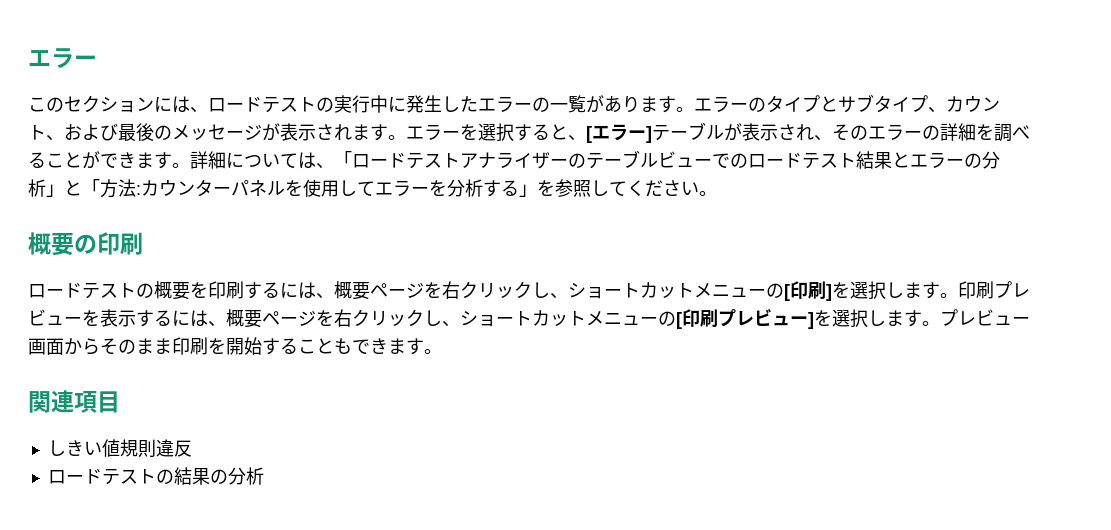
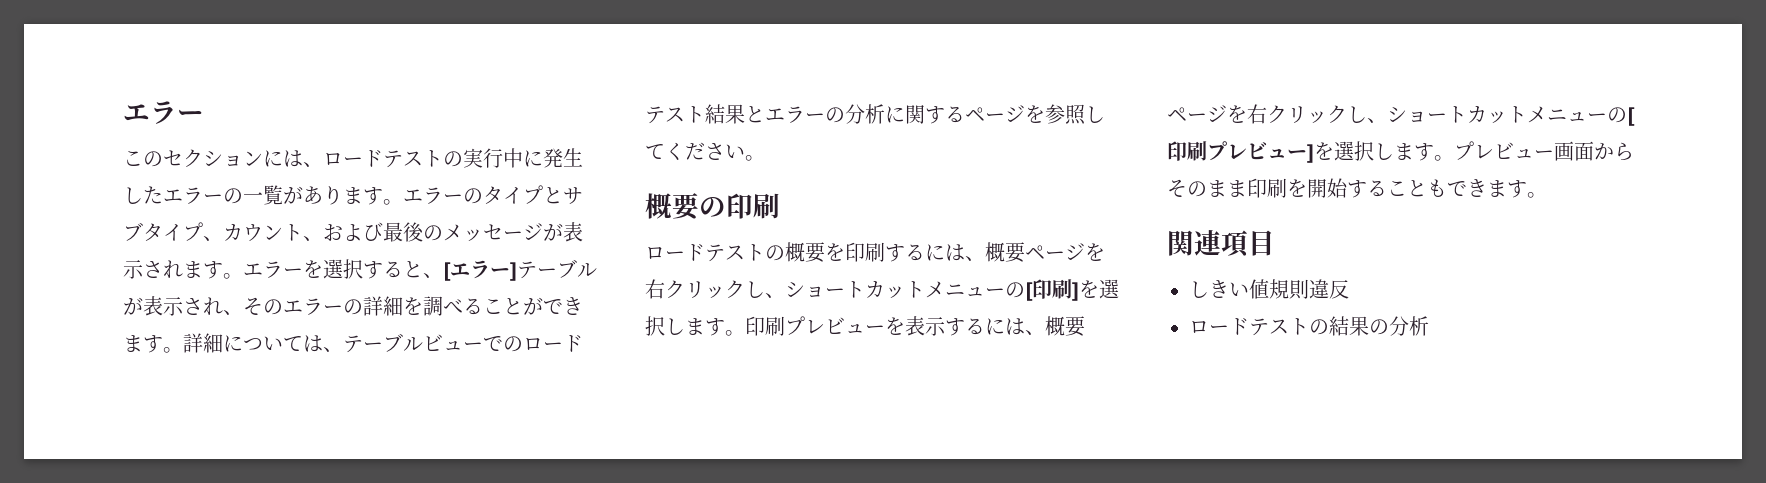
[334,151,586,169] 「ロードテストアナライザーの -> (343, 349) none
[46,179,537,198] 」と「方法:カウンターパネルを使用してエラーを分析する」 -> [885,105,1025,124] に関するページ

